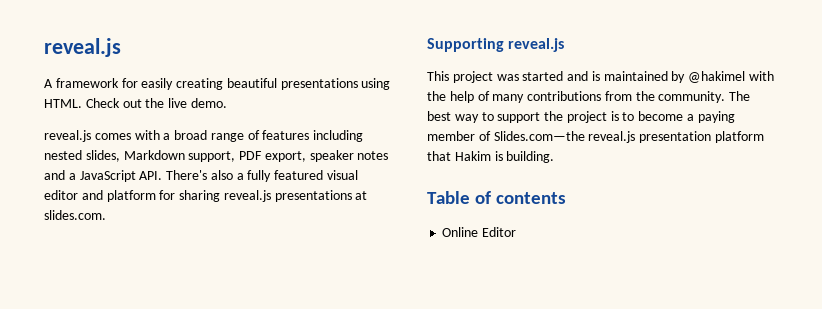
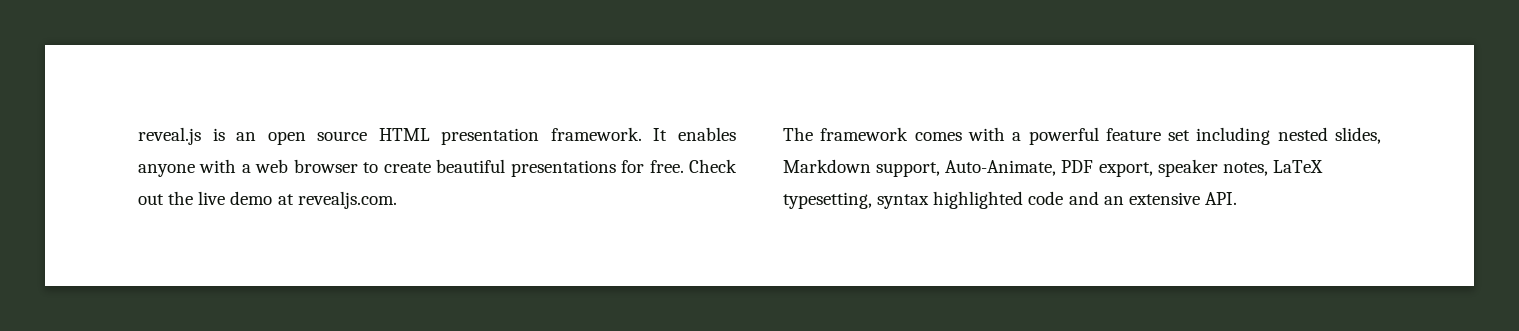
[44,38,121,57] [44,78,391,90] [44,98,227,108] [44,130,310,142] reveal.js // A framework for easily creating beautiful presentations using HTML. Check out the live demo. // reveal.js comes with a broad range of features -> [138,127,736,145] [138,159,737,177] [138,191,397,209] [783,127,1191,145] reveal.js is an open source HTML presentation framework. It enables anyone with a web browser to create beautiful presentations for free. Check out the live demo at revealjs.com. // The framework comes with a powerful feature set
(236, 156) none -> [945,160,1057,176] Auto-Animate,
[357,151,389,160] [44,170,359,182] [44,190,368,202] [44,210,106,220] [427,38,565,52] [427,71,775,83] [427,91,751,103] [427,111,735,123] [427,131,764,143] [427,151,555,163] [427,191,567,204] [442,227,517,237] notes and a JavaScript API. There's also a fully featured visual editor and platform for sharing reveal.js presentations at slides.com. // Supporting reveal.js // This project was started and is maintained by @hakimel with the help of many contributions from the community. The best way to support the project is to become a paying member of Slides.com—the reveal.js presentation platform that Hakim is building. // Table of contents // Online Editor -> [1222,160,1323,176] [783,191,1237,209] notes, LaTeX typesetting, syntax highlighted code and an extensive API.

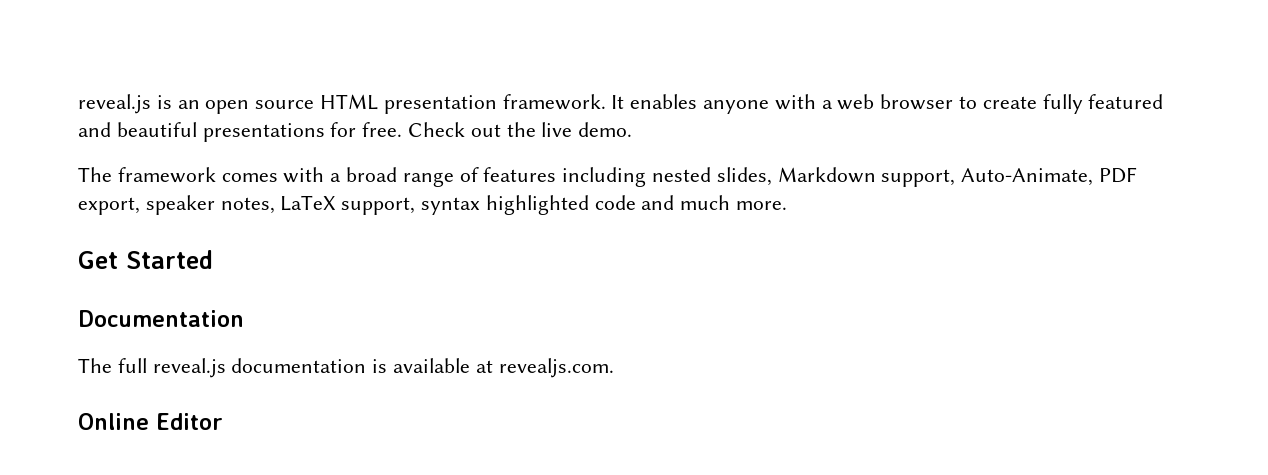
(431, 167) none -> [1042,94,1164,114] [78,122,111,137] fully featured and
[230,191,397,209] demo at revealjs.com. -> [578,122,633,137] demo.
[1028,127,1191,145] powerful feature set -> [346,167,557,187] broad range of features
[783,192,872,209] typesetting, -> [341,197,416,215] support,
[1103,192,1237,205] an extensive API. -> [680,195,788,210] [78,250,213,269] [78,310,244,327] [78,358,614,378] [78,413,223,430] much more. // Get Started // Documentation // The full reveal.js documentation is available at revealjs.com. // Online Editor

